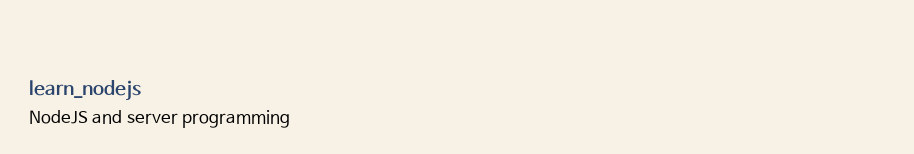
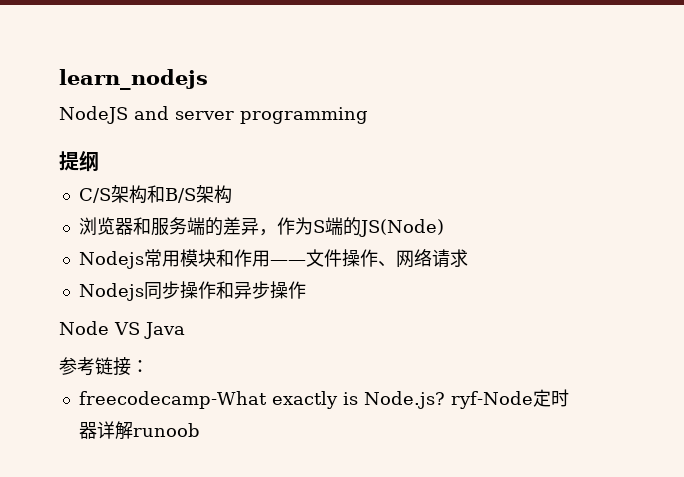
(291, 119) none -> [59,150,99,172] [78,185,232,204] [78,217,444,237] [78,249,468,269] [78,281,306,301] [59,321,185,339] [59,357,149,376] [78,389,569,409] [78,421,200,440] // 提纲 // C/S架构和B/S架构 // 浏览器和服务端的差异，作为S端的JS(Node) // Nodejs常用模块和作用——文件操作、网络请求 // Nodejs同步操作和异步操作 // Node VS Java // 参考链接： // freecodecamp-What exactly is Node.js? ryf-Node定时器详解runoob

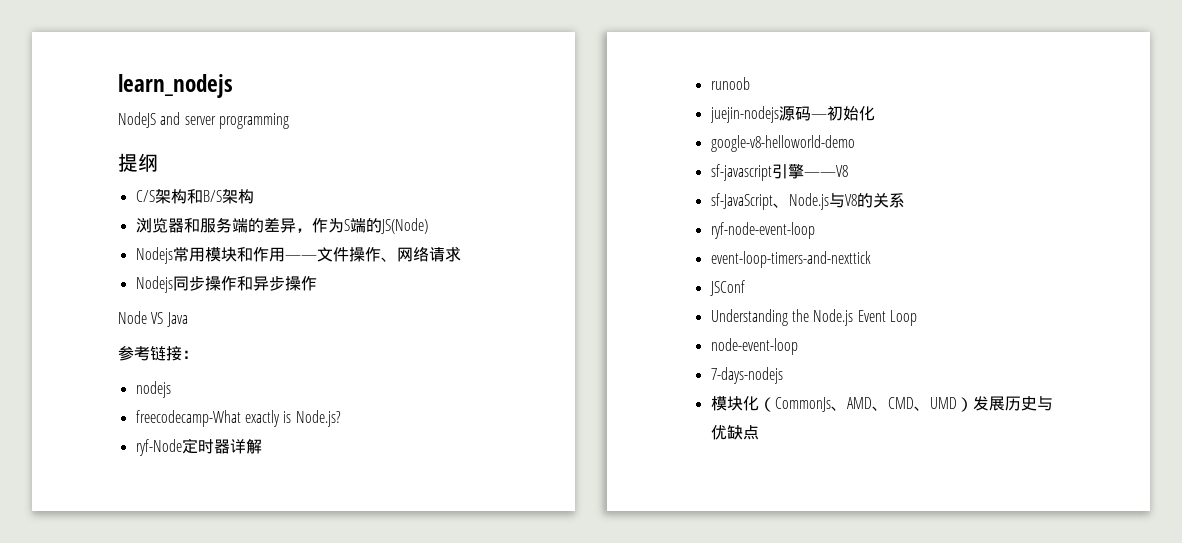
(149, 366) none -> [135,381,171,398] // nodejs
(445, 400) none -> (341, 418) //
(133, 430) none -> (262, 446) //
(200, 430) none -> [709,106,875,123] [710,135,855,152] [710,164,848,181] [710,193,905,210] [710,222,815,239] [710,251,871,268] [709,280,745,296] [710,309,917,326] [710,338,798,355] [710,367,783,384] [710,396,1053,412] [710,425,759,440] // juejin-nodejs源码—初始化 // google-v8-helloworld-demo // sf-javascript引擎——V8 // sf-JavaScript、Node.js与V8的关系 // ryf-node-event-loop // event-loop-timers-and-nexttick // JSConf // Understanding the Node.js Event Loop // node-event-loop // 7-days-nodejs // 模块化（CommonJs、AMD、CMD、UMD）发展历史与优缺点

